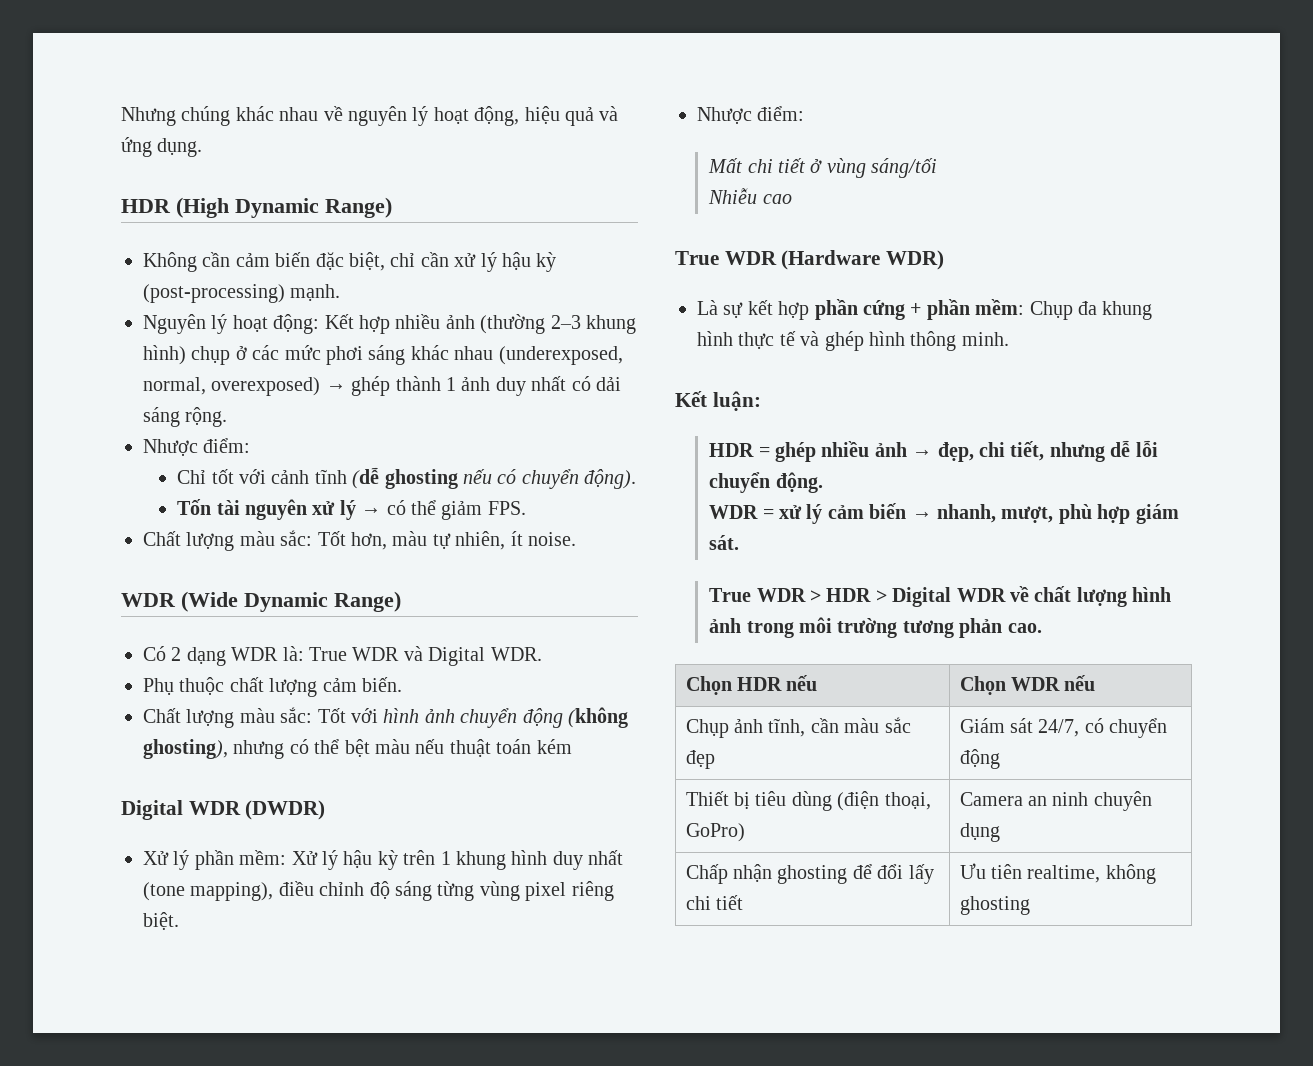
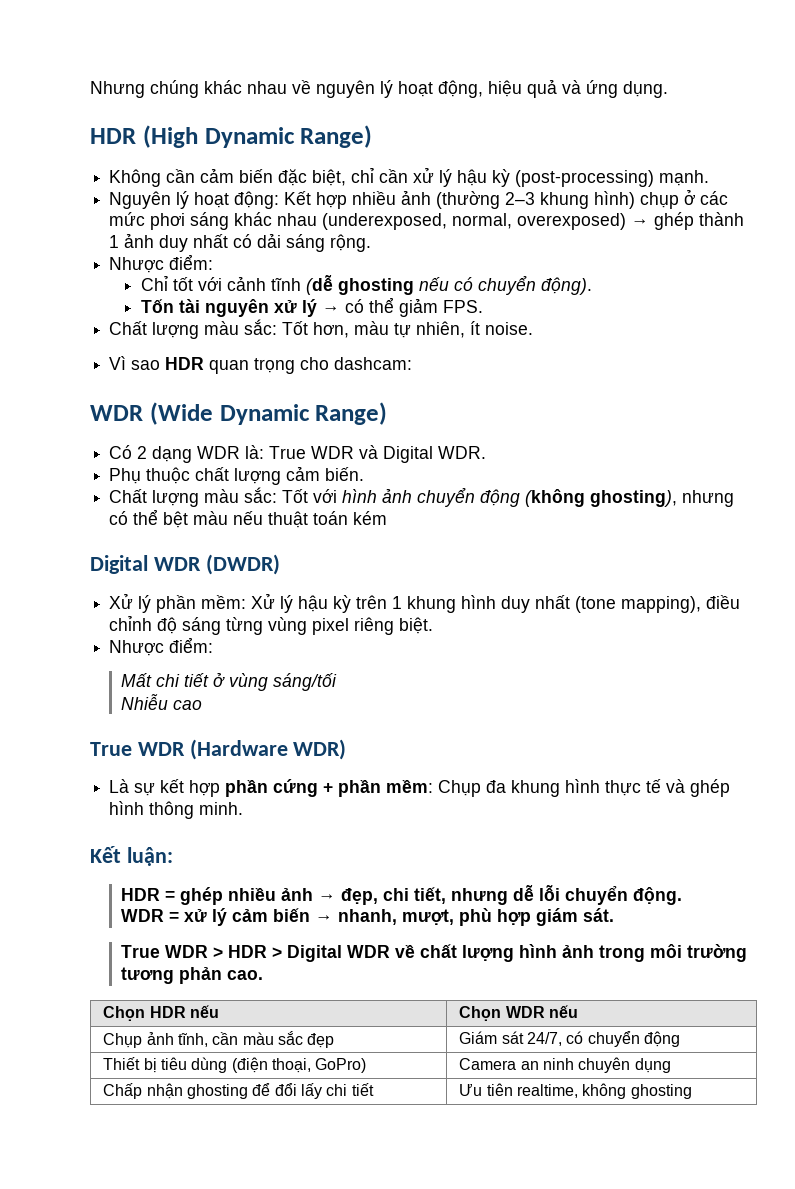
(576, 539) none -> [109,356,413,374] // Vì sao HDR quan trọng cho dashcam:

